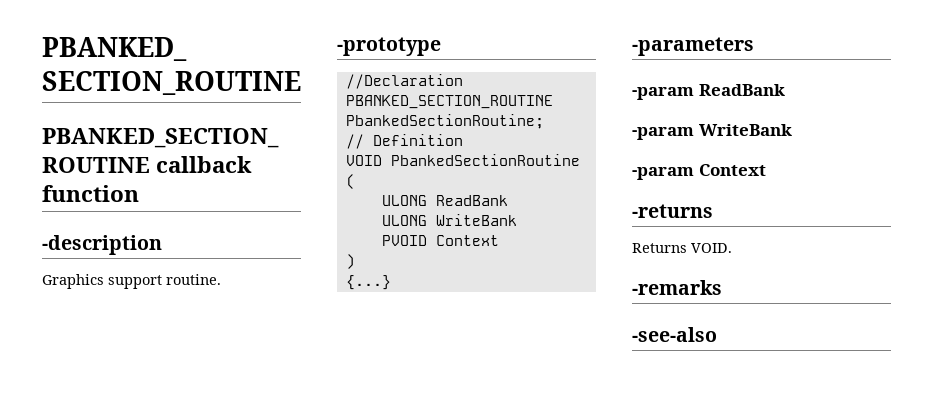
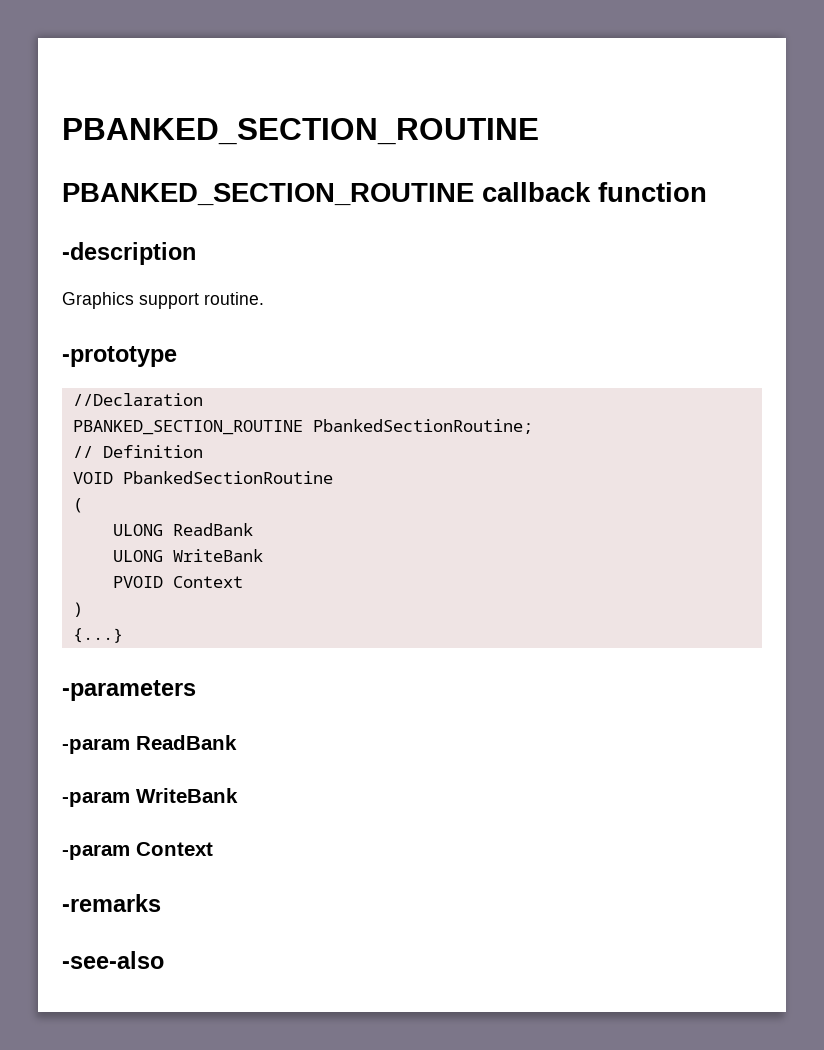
[632,204,713,218] [632,243,732,253] // -returns // Returns VOID. -> (213, 849) none

